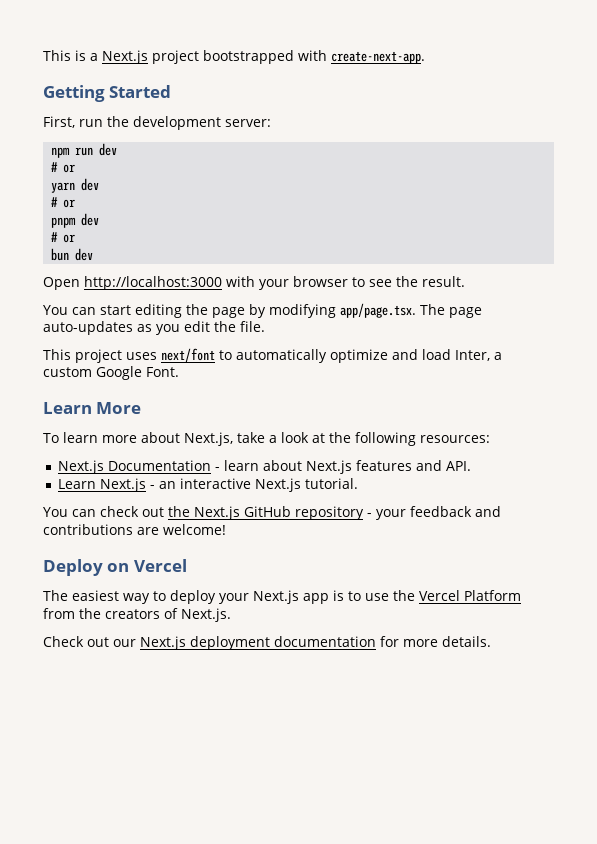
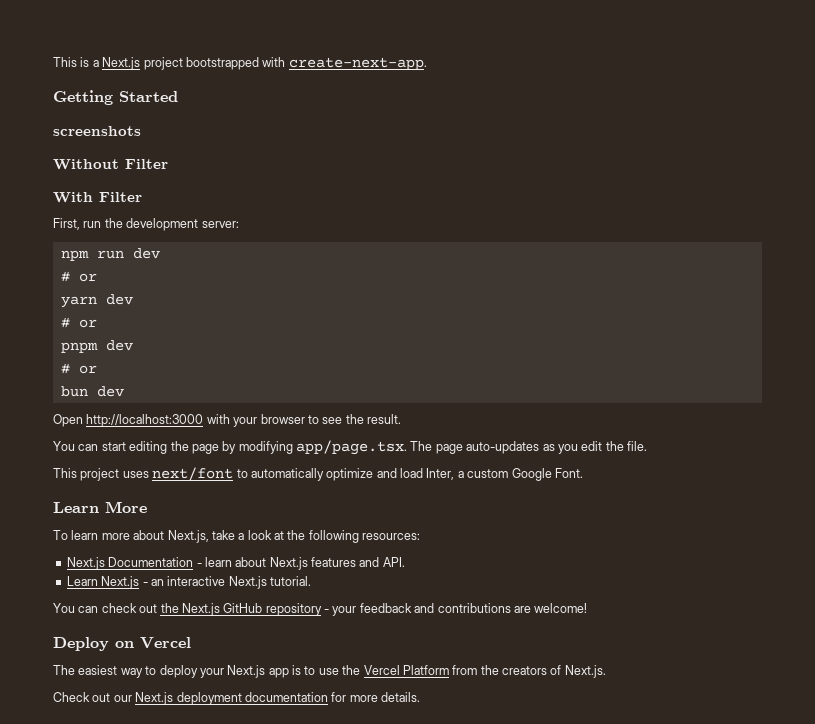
(172, 91) none -> [53,126,141,136] [53,159,168,170] [53,192,142,203] // screenshots // Without Filter // With Filter

